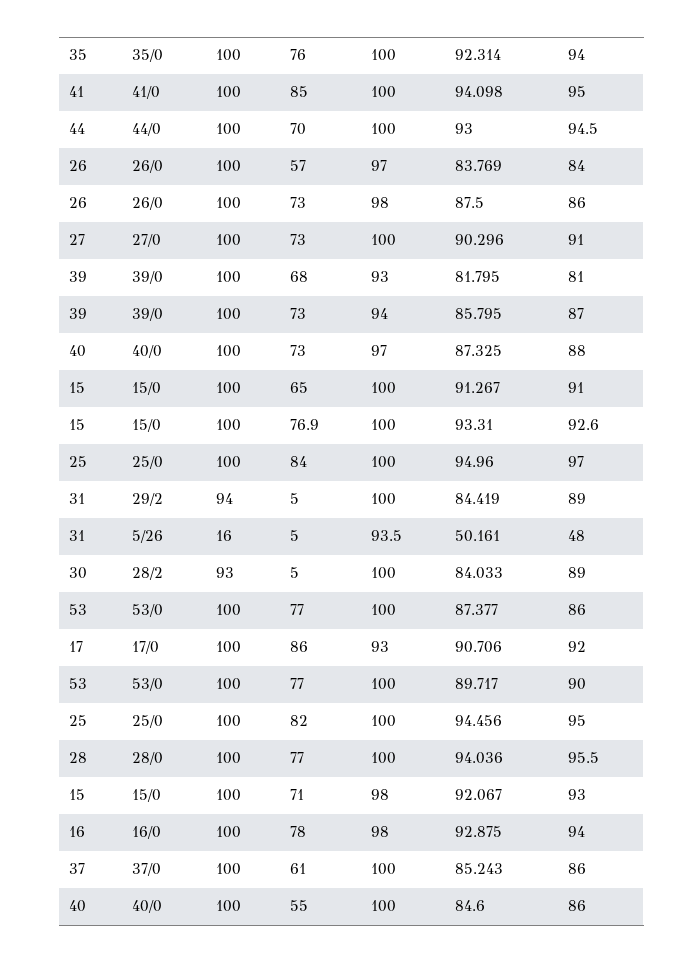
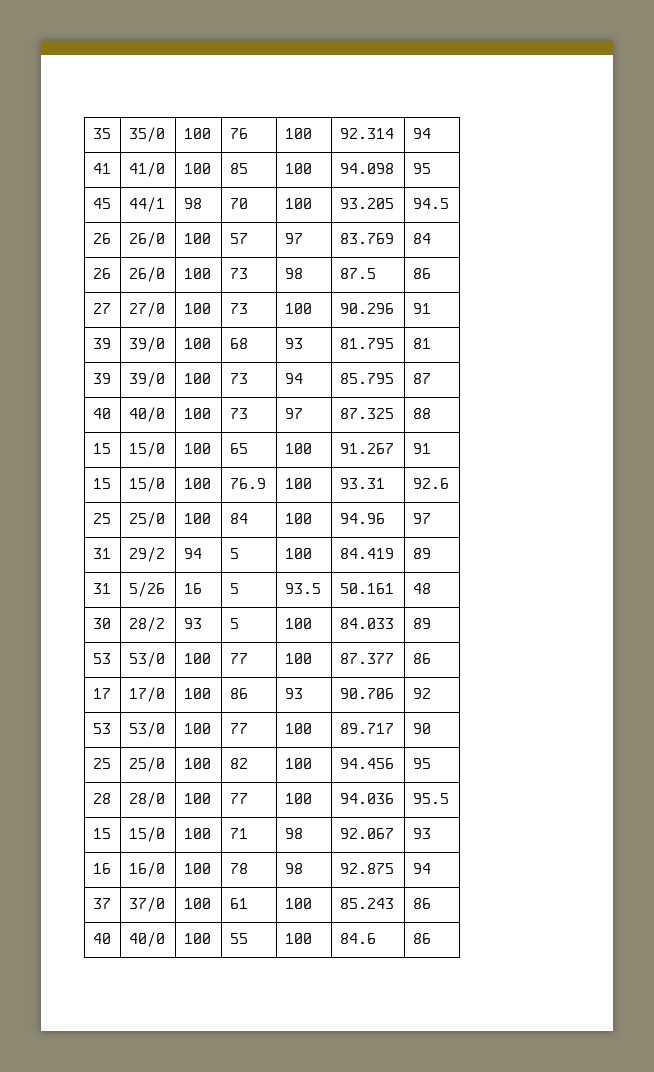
[69,123,86,134] [132,123,162,136] [216,123,242,135] 44 | 44/0 | 100 -> [92,198,111,209] [128,197,165,212] [183,198,202,209] 45 | 44/1 | 98
[455,123,474,134] 93 -> [339,198,394,209] 93.205

